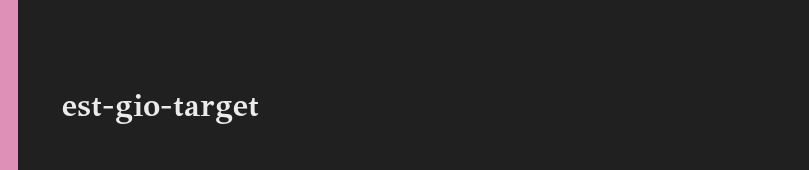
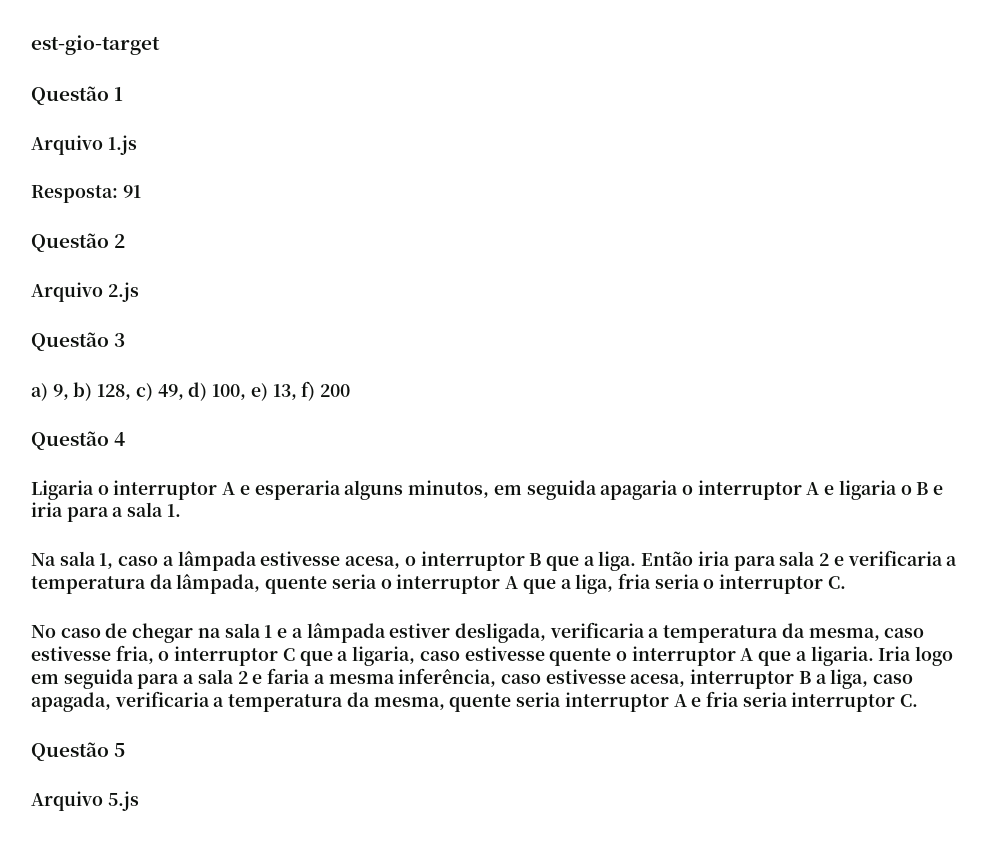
(259, 109) none -> [31,86,124,105] [31,135,137,155] [31,185,141,203] [31,233,126,252] [31,282,139,302] [31,332,126,351] [31,381,350,401] [31,431,126,450] [31,480,944,500] [31,502,181,522] [31,550,958,571] [31,573,846,594] [31,622,925,643] [31,645,954,666] [31,668,914,689] [31,691,919,712] [31,742,126,761] [31,791,139,811] // Questão 1 // Arquivo 1.js // Resposta: 91 // Questão 2 // Arquivo 2.js // Questão 3 // a) 9, b) 128, c) 49, d) 100, e) 13, f) 200 // Questão 4 // Ligaria o interruptor A e esperaria alguns minutos, em seguida apagaria o interruptor A e ligaria o B e iria para a sala 1. // Na sala 1, caso a lâmpada estivesse acesa, o interruptor B que a liga. Então iria para sala 2 e verificaria a temperatura da lâmpada, quente seria o interruptor A que a liga, fria seria o interruptor C. // No caso de chegar na sala 1 e a lâmpada estiver desligada, verificaria a temperatura da mesma, caso estivesse fria, o interruptor C que a ligaria, caso estivesse quente o interruptor A que a ligaria. Iria logo em seguida para a sala 2 e faria a mesma inferência, caso estivesse acesa, interruptor B a liga, caso apagada, verificaria a temperatura da mesma, quente seria interruptor A e fria seria interruptor C. // Questão 5 // Arquivo 5.js

